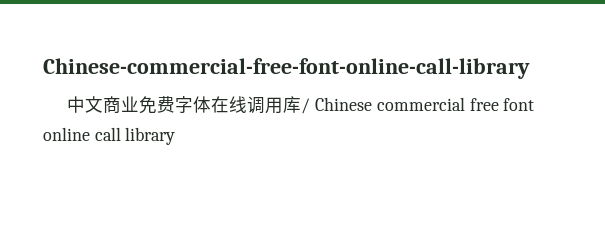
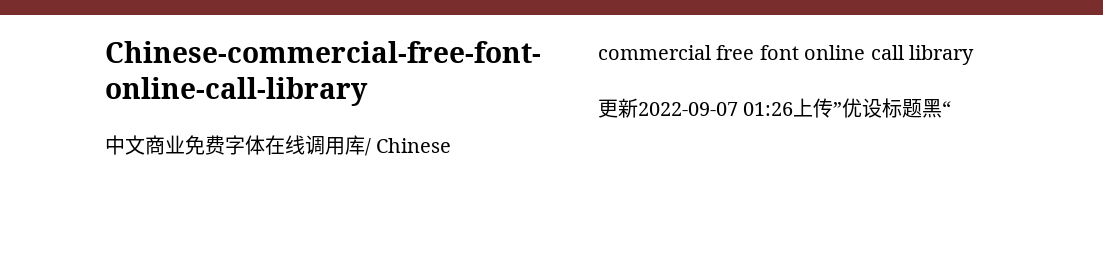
(176, 136) none -> [598,98,952,118] // 更新2022-09-07 01:26上传”优设标题黑“

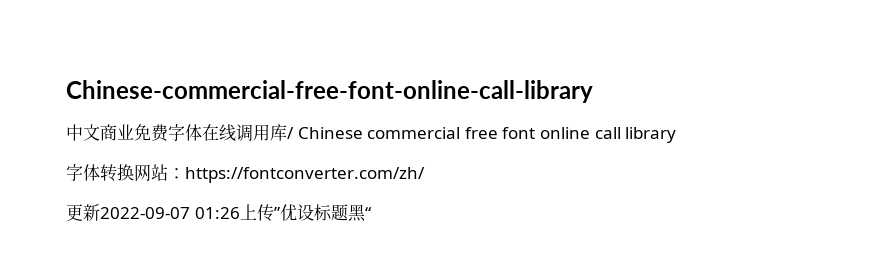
(974, 55) none -> [66,164,425,183] // 字体转换网站：https://fontconverter.com/zh/

